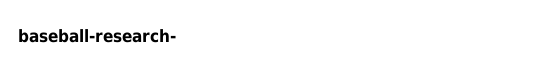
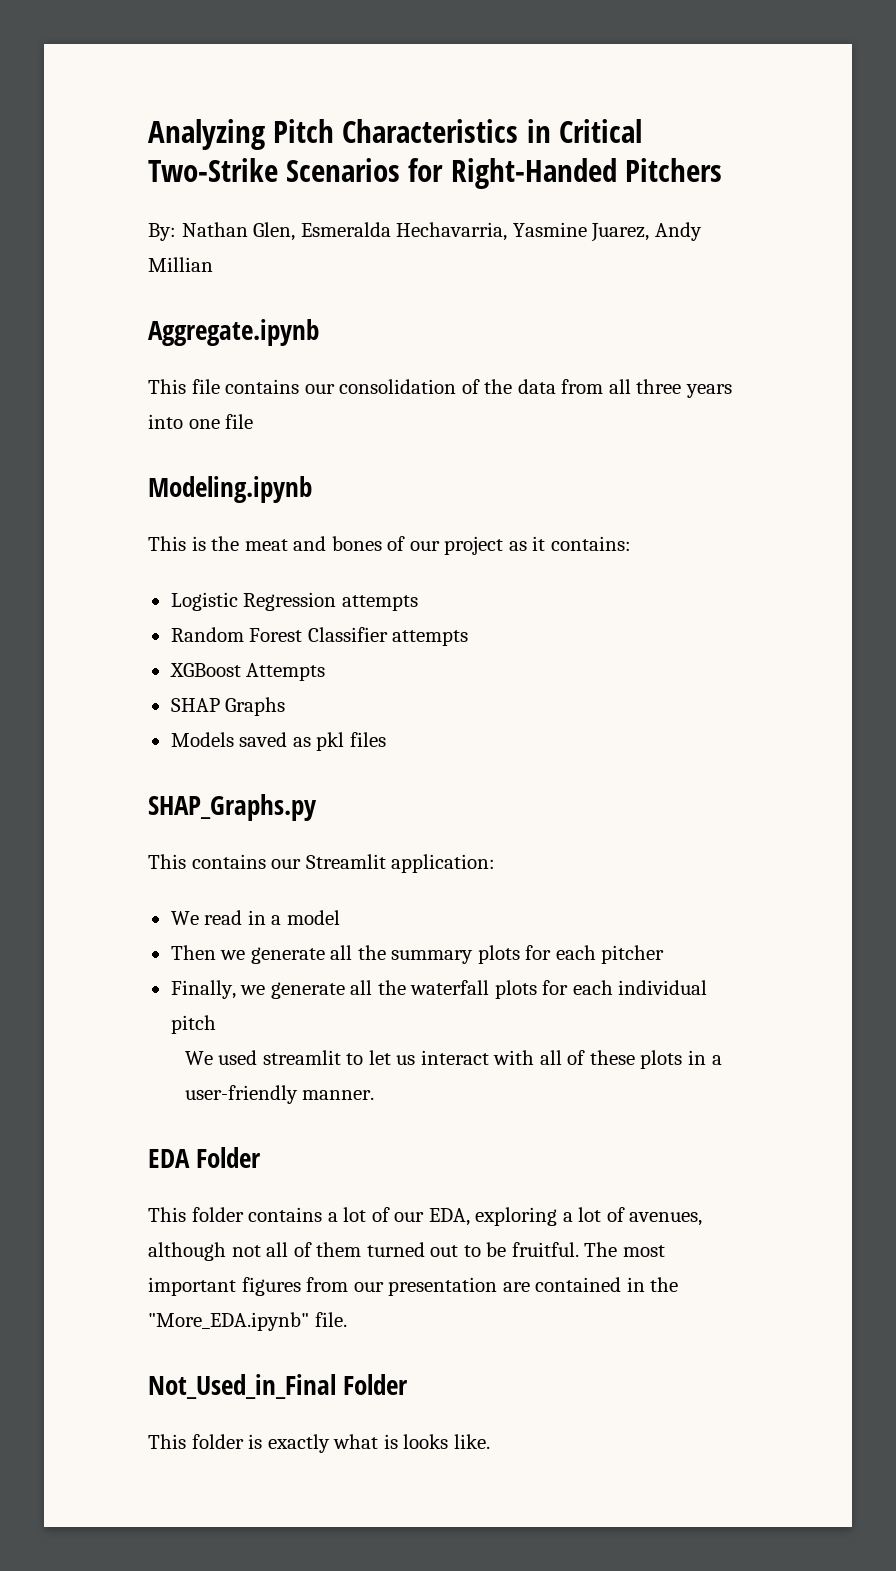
[18,29,176,43] baseball-research- -> [148,119,642,150] [148,158,722,189] [148,222,702,242] [148,257,213,272] [148,319,319,346] [148,379,732,398] [148,414,254,429] [148,476,312,503] [148,536,631,555] [170,592,418,611] [170,627,469,646] [169,663,326,681] [170,697,286,716] [170,732,386,751] [148,794,317,821] [148,854,496,873] [170,910,340,925] [170,945,665,964] [170,980,708,999] [170,1015,216,1034] [184,1050,722,1069] [184,1085,375,1104] [148,1147,262,1168] [148,1207,703,1226] [148,1242,665,1261] [148,1277,679,1296] [148,1312,347,1331] [148,1374,409,1399] [148,1434,490,1453] Analyzing Pitch Characteristics in Critical Two-Strike Scenarios for Right-Handed Pitchers // By: Nathan Glen, Esmeralda Hechavarria, Yasmine Juarez, Andy Millian // Aggregate.ipynb // This file contains our consolidation of the data from all three years into one file // Modeling.ipynb // This is the meat and bones of our project as it contains: // Logistic Regression attempts // Random Forest Classifier attempts // XGBoost Attempts // SHAP Graphs // Models saved as pkl files // SHAP_Graphs.py // This contains our Streamlit application: // We read in a model // Then we generate all the summary plots for each pitcher // Finally, we generate all the waterfall plots for each individual pitch // We used streamlit to let us interact with all of these plots in a user-friendly manner. // EDA Folder // This folder contains a lot of our EDA, exploring a lot of avenues, although not all of them turned out to be fruitful. The most important figures from our presentation are contained in the "More_EDA.ipynb" file. // Not_Used_in_Final Folder // This folder is exactly what is looks like.

